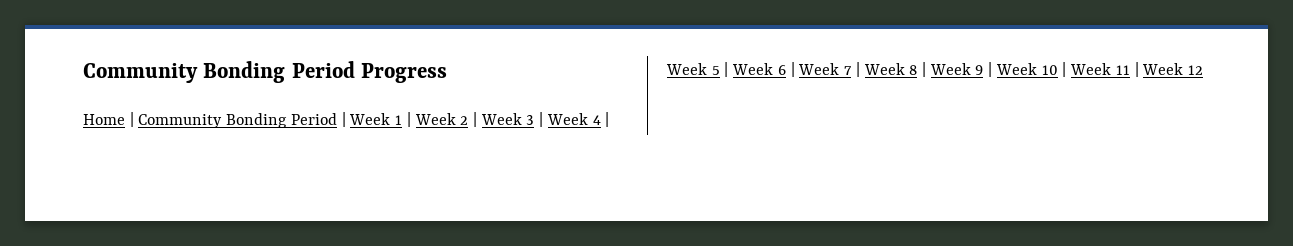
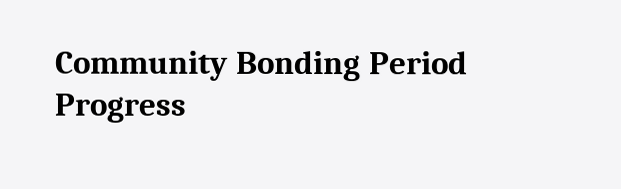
[83,112,610,128] [666,62,1203,77] // Home | Community Bonding Period | Week 1 | Week 2 | Week 3 | Week 4 | Week 5 | Week 6 | Week 7 | Week 8 | Week 9 | Week 10 | Week 11 | Week 12 -> (187, 108) none

